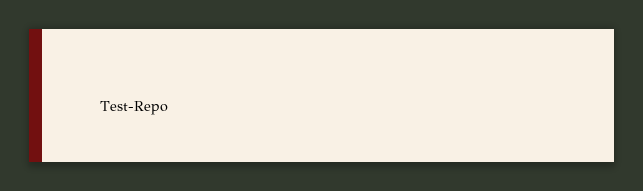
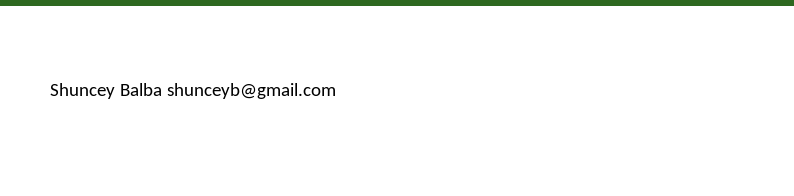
[100,101,168,115] Test-Repo -> [50,83,336,99] Shuncey Balba shunceyb@gmail.com

